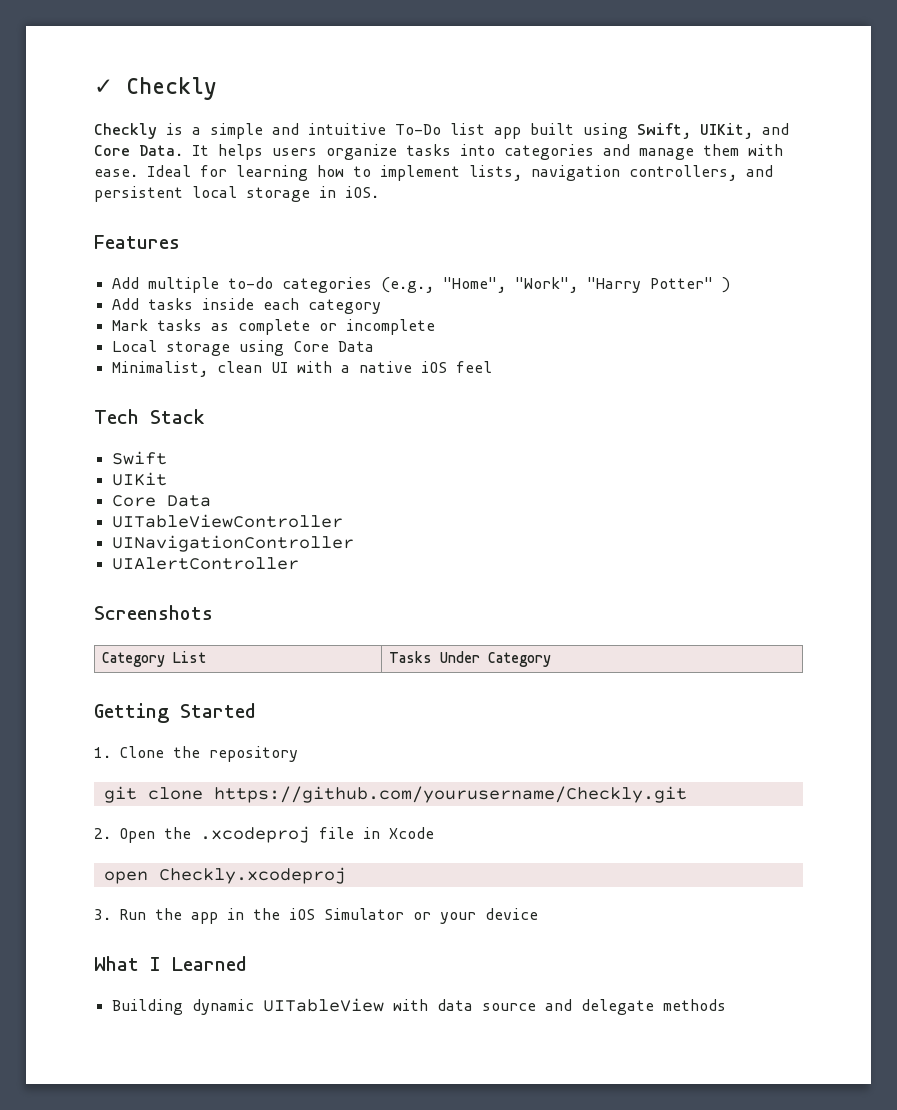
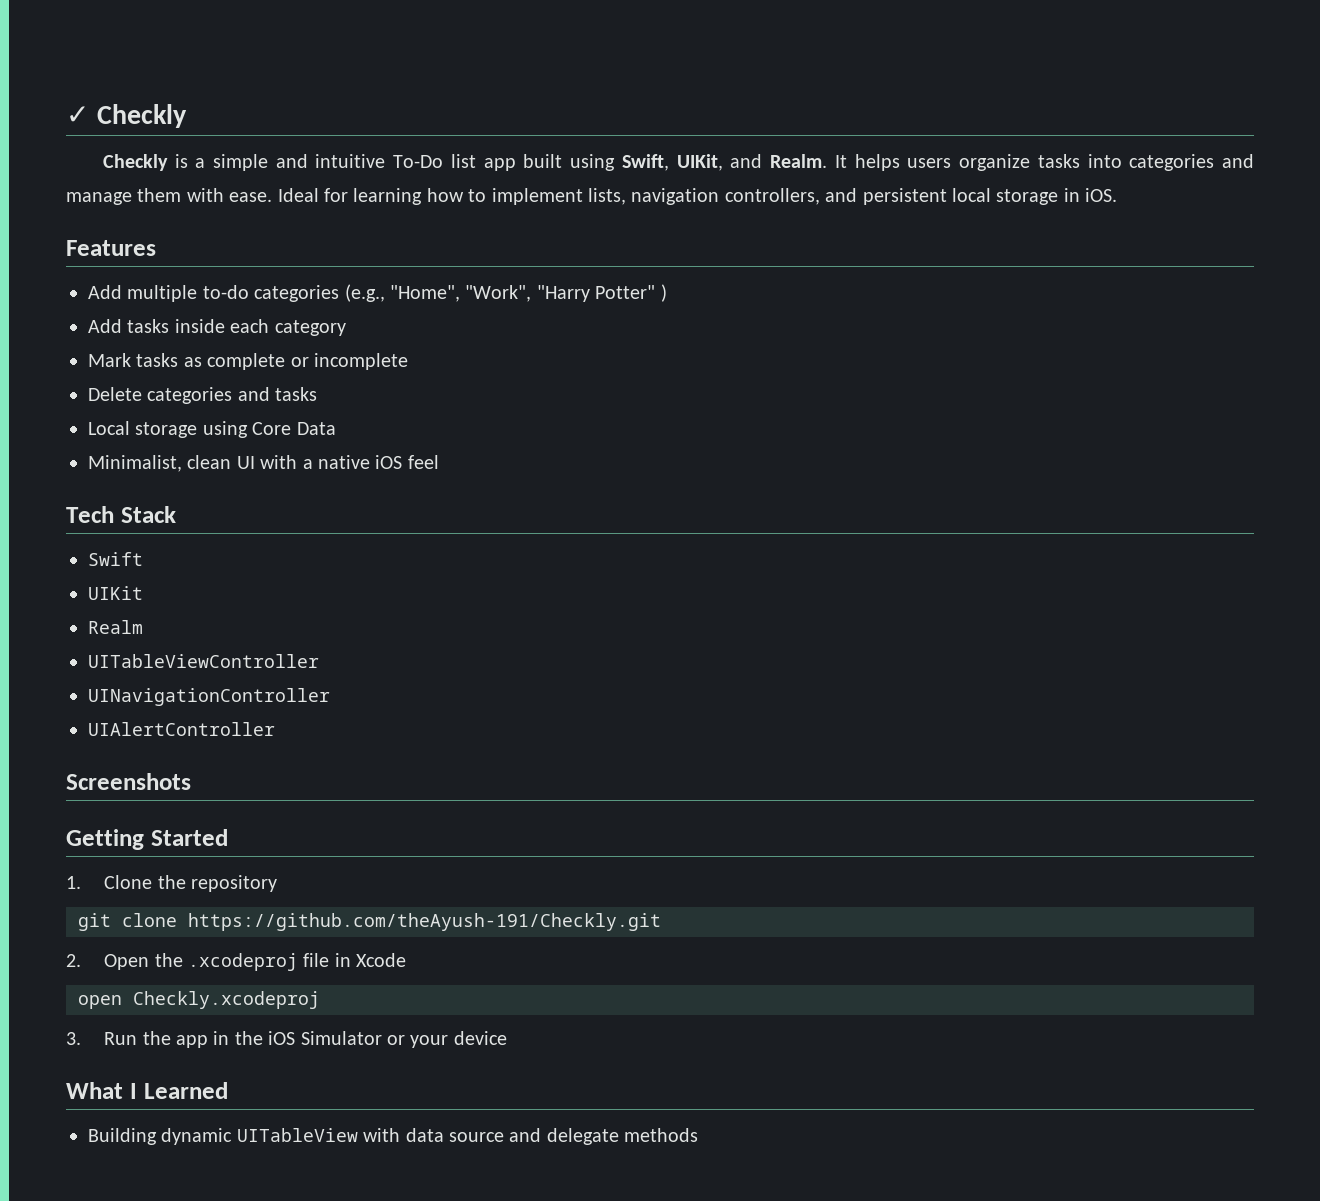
[94,145,183,156] Core Data. -> [770,154,828,168] Realm.
(435, 327) none -> [88,387,318,404] // Delete categories and tasks
[111,495,211,507] Core Data -> [88,620,143,634] Realm
[101,651,206,667] [388,651,551,667] // Category List | Tasks Under Category -> (191, 781) none
[213,786,687,803] https://github.com/yourusername/Checkly.git -> [188,913,661,931] https://github.com/theAyush-191/Checkly.git

